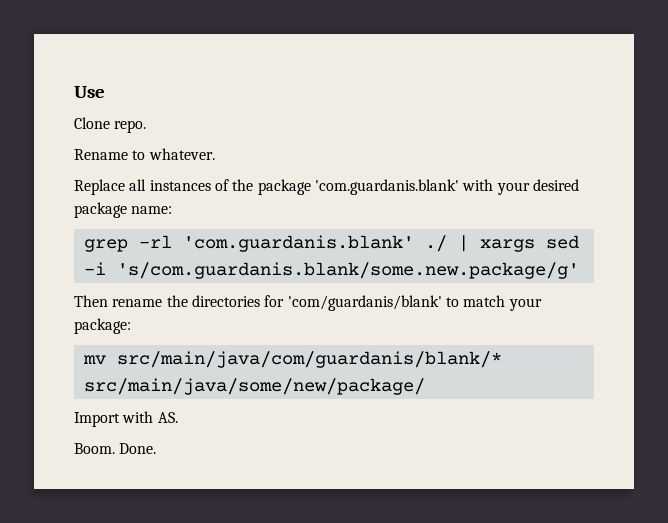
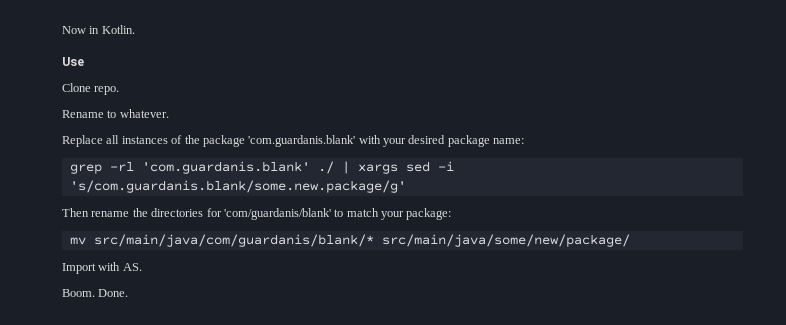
(74, 92) none -> [62,25,135,34] Now in Kotlin. //

